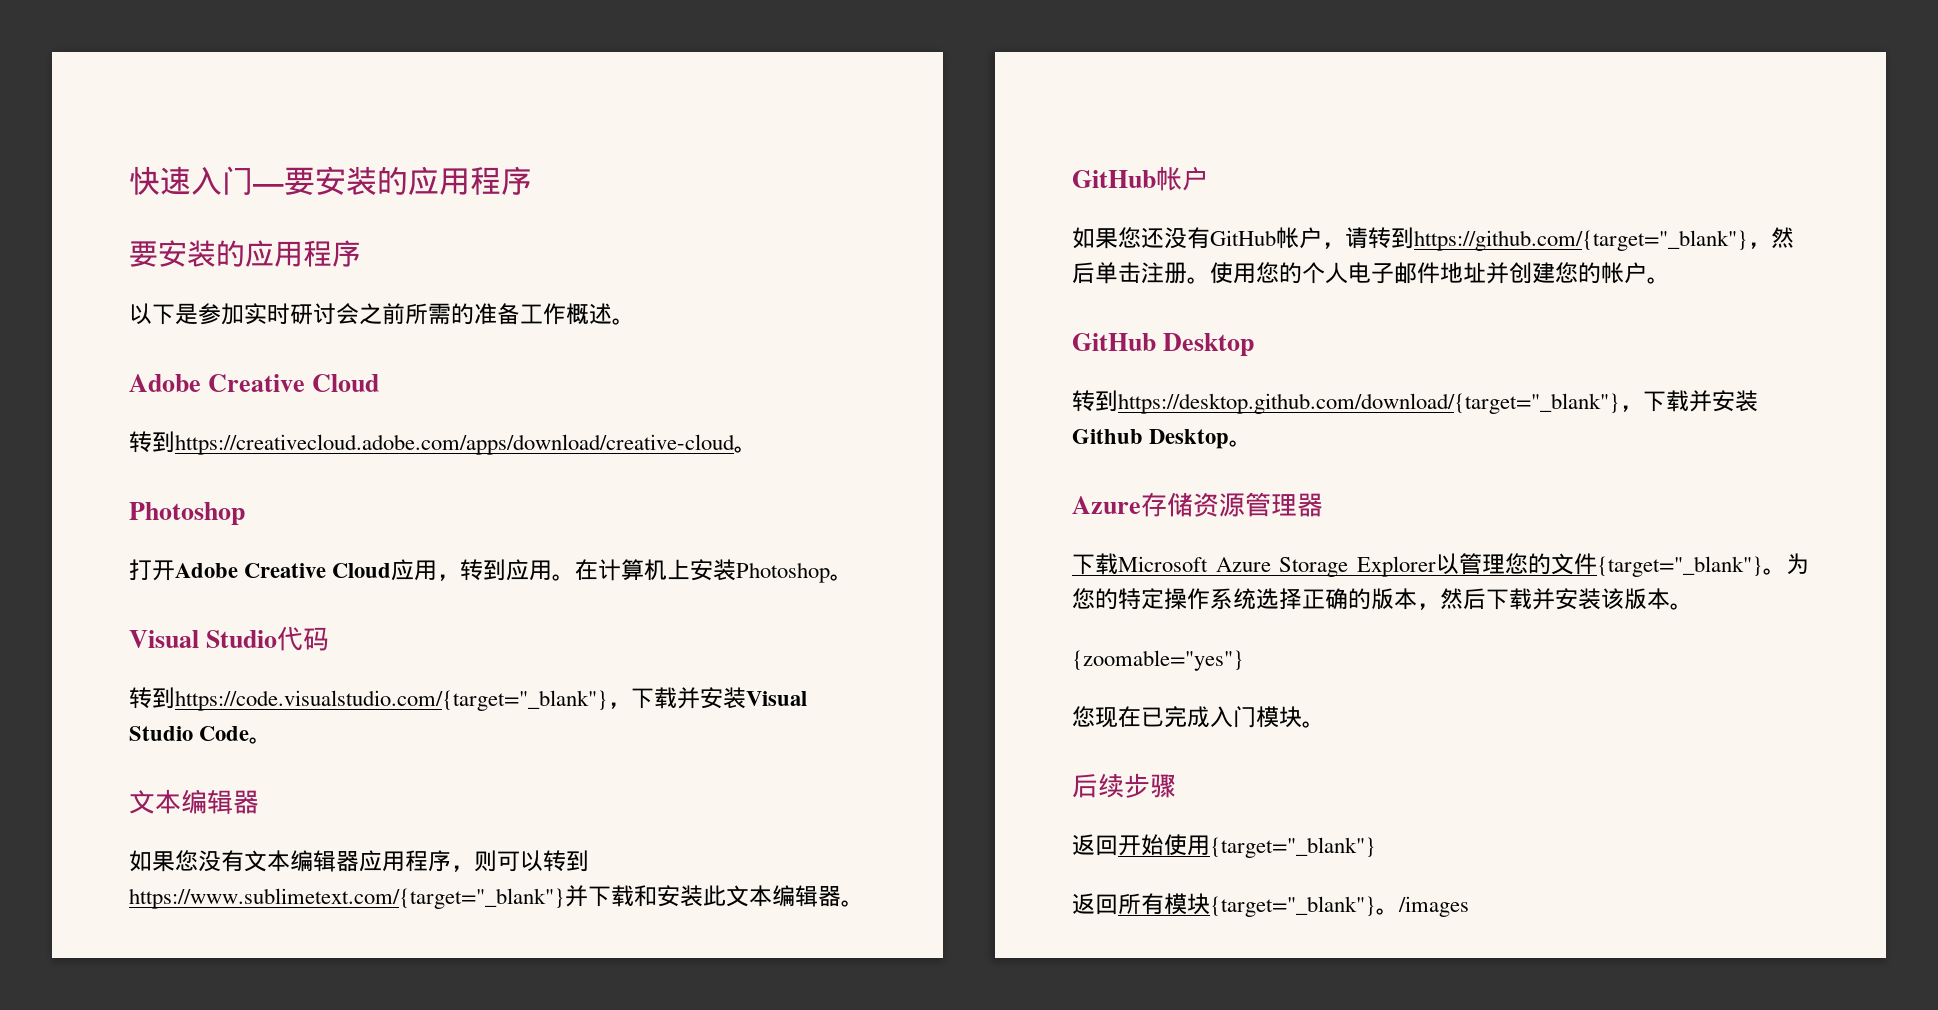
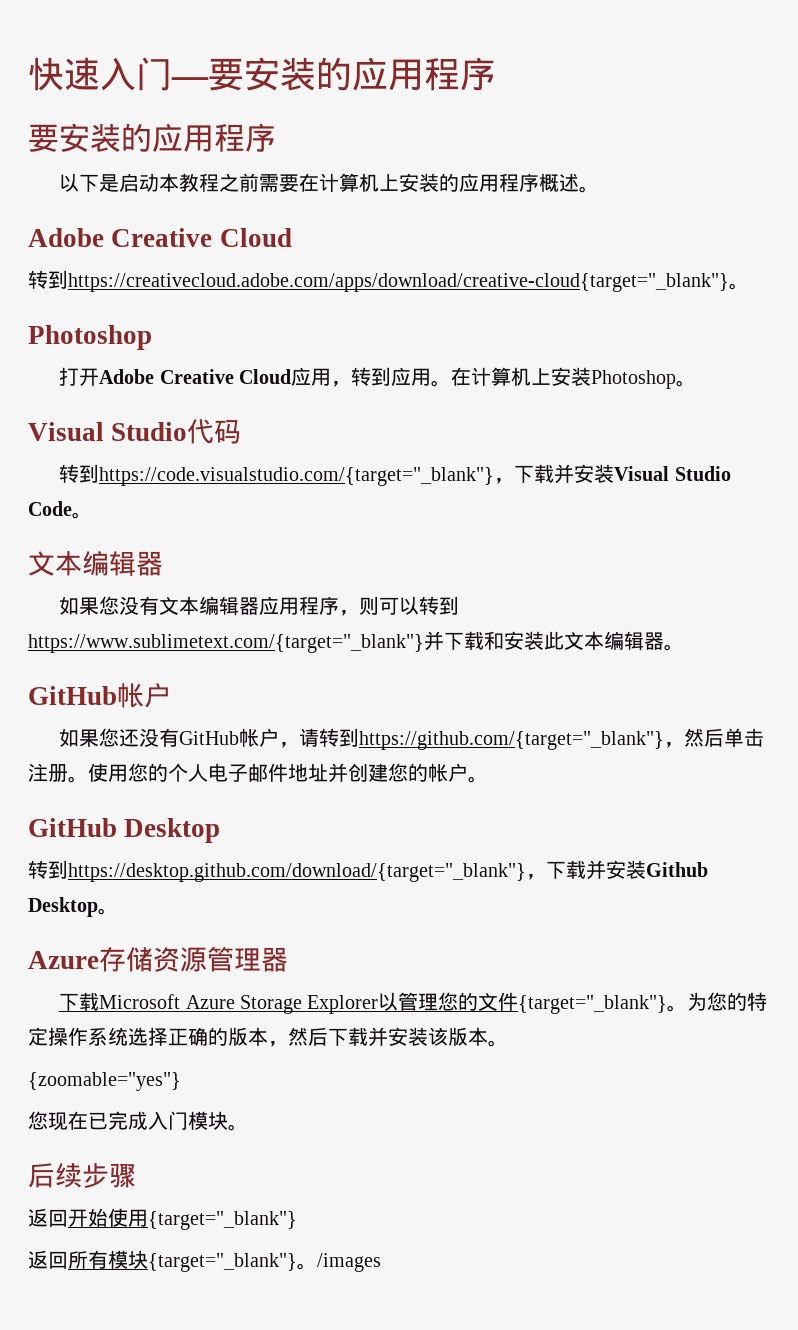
[198,303,566,325] 参加实时研讨会之前所需的准备工作 -> [119,173,540,192] 启动本教程之前需要在计算机上安装的应用程序
[175,434,735,455] https://creativecloud.adobe.com/apps/download/creative-cloud -> [68,273,729,292] https://creativecloud.adobe.com/apps/download/creative-cloud{target="_blank"}

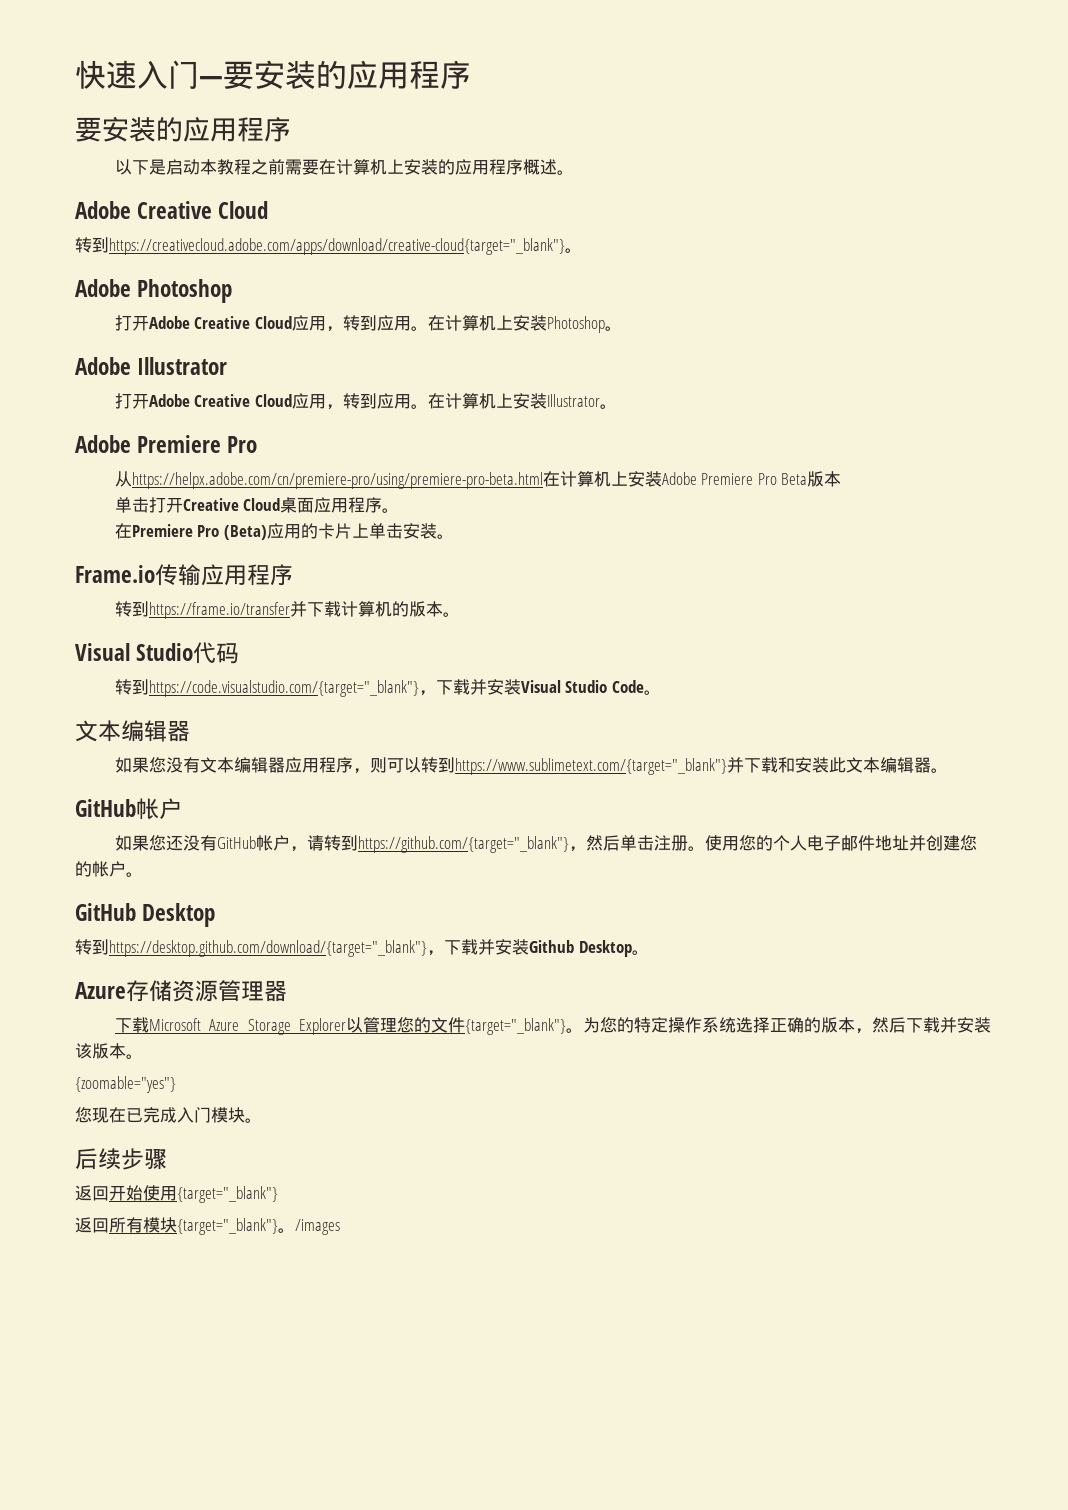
(749, 286) none -> [75,279,131,297] Adobe
(696, 383) none -> [75,357,228,375] [114,393,617,410] [75,435,258,453] [114,471,842,489] [114,497,400,513] [114,523,454,540] [75,564,293,586] [114,601,460,619] // Adobe Illustrator // 打开Adobe Creative Cloud应用，转到应用。在计算机上安装Illustrator。 // Adobe Premiere Pro // 从https://helpx.adobe.com/cn/premiere-pro/using/premiere-pro-beta.html在计算机上安装Adobe Premiere Pro Beta版本 // 单击打开Creative Cloud桌面应用程序。 // 在Premiere Pro (Beta)应用的卡片上单击安装。 // Frame.io传输应用程序 // 转到https://frame.io/transfer并下载计算机的版本。

